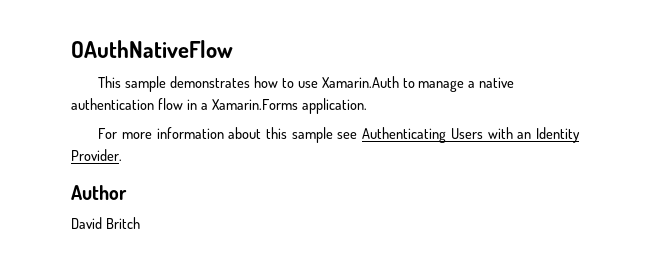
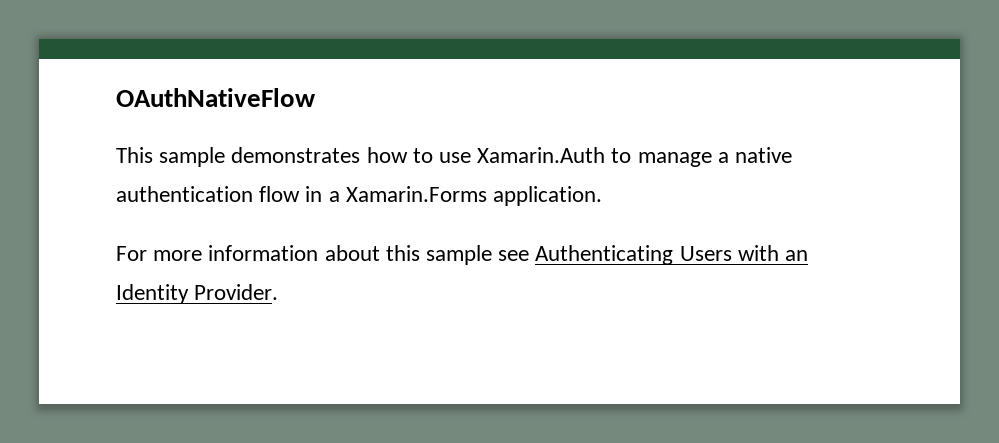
[71,185,127,200] [71,217,140,229] // Author // David Britch -> (279, 292) none

